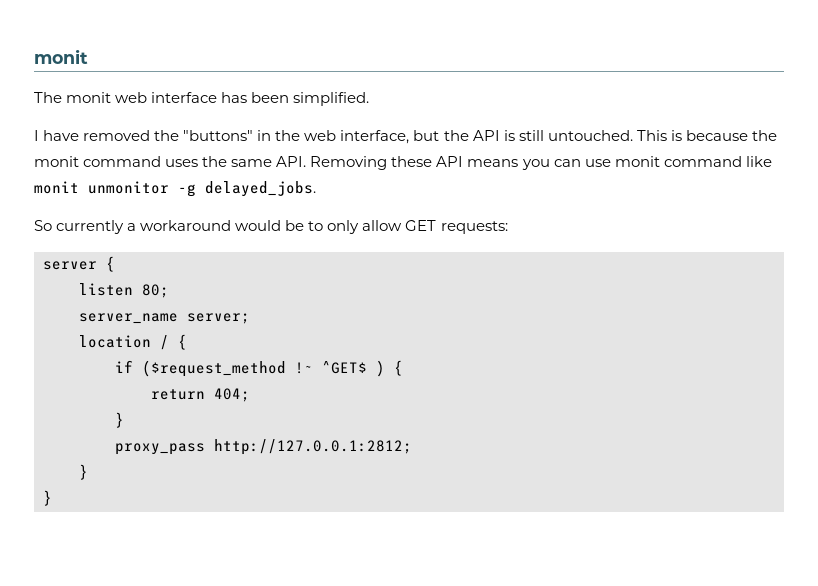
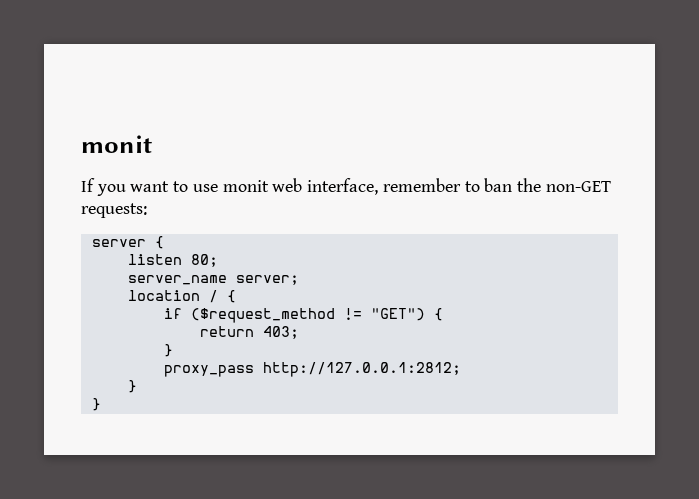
[34,92,370,106] [34,130,777,144] [34,156,772,170] [34,181,316,197] [34,220,437,234] The monit web interface has been simplified. // I have removed the "buttons" in the web interface, but the API is still untouched. This is because the monit command uses the same API. Removing these API means you can use monit command like monit unmonitor -g delayed_jobs. // So currently a workaround would be to only allow GET -> [81,178,611,196] If you want to use monit web interface, remember to ban the non-GET
[295,360,385,377] !~ ^GET$ ) -> [343,308,425,321] != "GET")
[214,388,250,402] 404; -> [262,326,299,339] 403;

